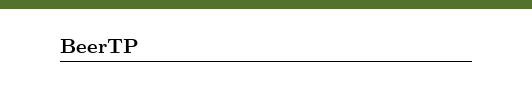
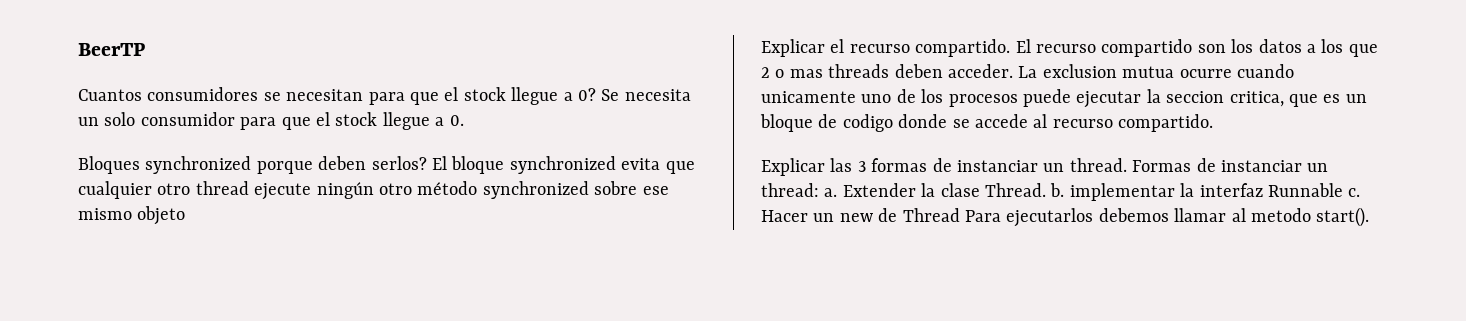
(139, 46) none -> [78,87,691,105] [78,112,464,130] [78,156,695,174] [78,181,669,200] [78,206,186,225] [761,39,1378,57] [761,64,1294,78] [761,89,1367,108] [760,114,1214,132] [761,158,1329,176] [761,183,1361,201] [761,207,1370,227] // Cuantos consumidores se necesitan para que el stock llegue a 0? Se necesita un solo consumidor para que el stock llegue a 0. // Bloques synchronized porque deben serlos? El bloque synchronized evita que cualquier otro thread ejecute ningún otro método synchronized sobre ese mismo objeto // Explicar el recurso compartido. El recurso compartido son los datos a los que 2 o mas threads deben acceder. La exclusion mutua ocurre cuando unicamente uno de los procesos puede ejecutar la seccion critica, que es un bloque de codigo donde se accede al recurso compartido. // Explicar las 3 formas de instanciar un thread. Formas de instanciar un thread: a. Extender la clase Thread. b. implementar la interfaz Runnable c. Hacer un new de Thread Para ejecutarlos debemos llamar al metodo start().

